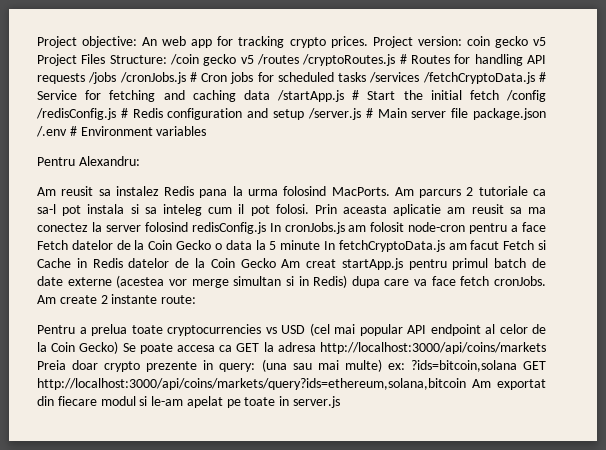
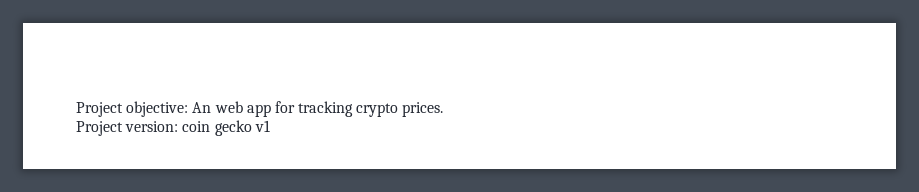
(368, 42) none -> (444, 109) //
[533,37,546,46] [37,54,546,66] [37,72,546,84] [37,90,547,102] [36,108,546,120] [36,126,207,137] [37,156,140,166] [37,186,546,198] [37,204,546,216] [37,222,547,234] [37,240,546,252] [37,258,546,270] [37,275,547,288] [37,294,197,304] [37,323,546,336] [37,341,546,354] [37,359,546,372] [37,378,546,390] [37,396,341,408] v5 Project Files Structure: /coin gecko v5 /routes /cryptoRoutes.js # Routes for handling API requests /jobs /cronJobs.js # Cron jobs for scheduled tasks /services /fetchCryptoData.js # Service for fetching and caching data /startApp.js # Start the initial fetch /config /redisConfig.js # Redis configuration and setup /server.js # Main server file package.json /.env # Environment variables // Pentru Alexandru: // Am reusit sa instalez Redis pana la urma folosind MacPorts. Am parcurs 2 tutoriale ca sa-l pot instala si sa inteleg cum il pot folosi. Prin aceasta aplicatie am reusit sa ma conectez la server folosind redisConfig.js In cronJobs.js am folosit node-cron pentru a face Fetch datelor de la Coin Gecko o data la 5 minute In fetchCryptoData.js am facut Fetch si Cache in Redis datelor de la Coin Gecko Am creat startApp.js pentru primul batch de date externe (acestea vor merge simultan si in Redis) dupa care va face fetch cronJobs. Am create 2 instante route: // Pentru a prelua toate cryptocurrencies vs USD (cel mai popular API endpoint al celor de la Coin Gecko) Se poate accesa ca GET la adresa http://localhost:3000/api/coins/markets Preia doar crypto prezente in query: (una sau mai multe) ex: ?ids=bitcoin,solana GET http://localhost:3000/api/coins/markets/query?ids=ethereum,solana,bitcoin Am exportat din fiecare modul si le-am apelat pe toate in server.js -> [254,120,270,132] v1

